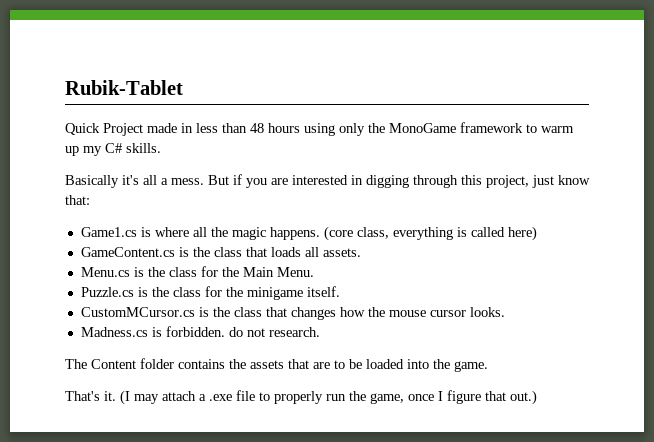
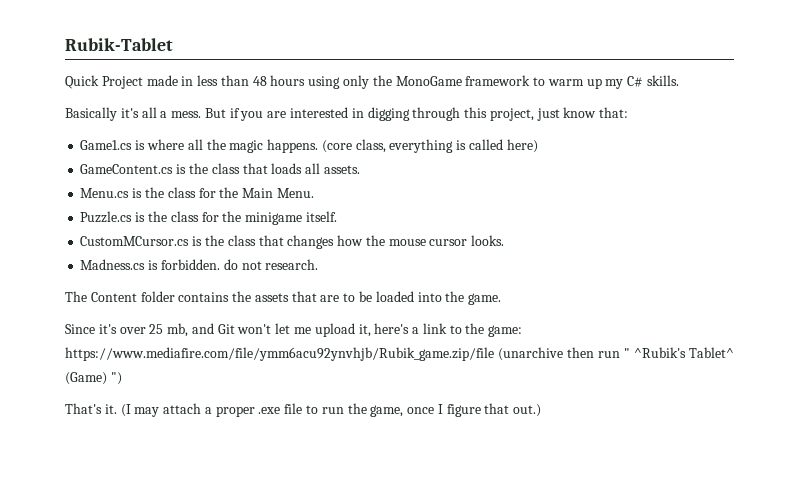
(488, 366) none -> [65,323,523,337] [65,347,734,361] [65,372,122,385] // Since it's over 25 mb, and Git won't let me upload it, here's a link to the game: https://www.mediafire.com/file/ymm6acu92ynvhjb/Rubik_game.zip/file (unarchive then run " ^Rubik's Tablet^ (Game) ")
(206, 397) none -> [215,406,255,417] proper
[274,391,323,404] properly -> (319, 409) none

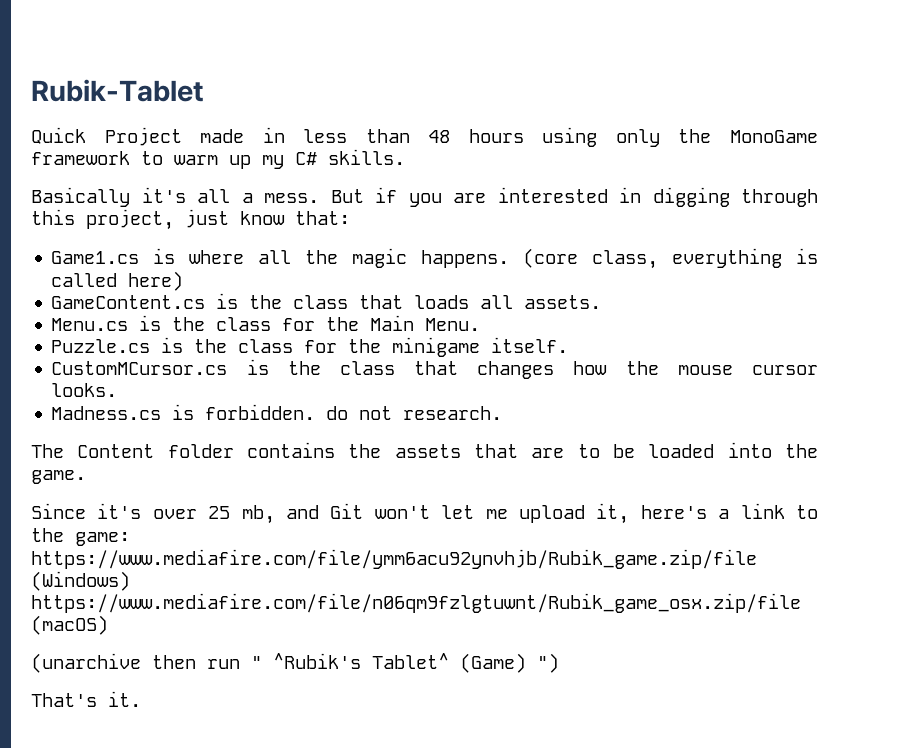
(494, 354) none -> [31,571,130,591] [31,593,801,613] [31,615,108,635] (Windows) https://www.mediafire.com/file/n06qm9fzlgtuwnt/Rubik_game_osx.zip/file (macOS) //
[120,403,542,417] (I may attach a proper .exe file to run the game, once I figure that out.) -> (141, 699) none

